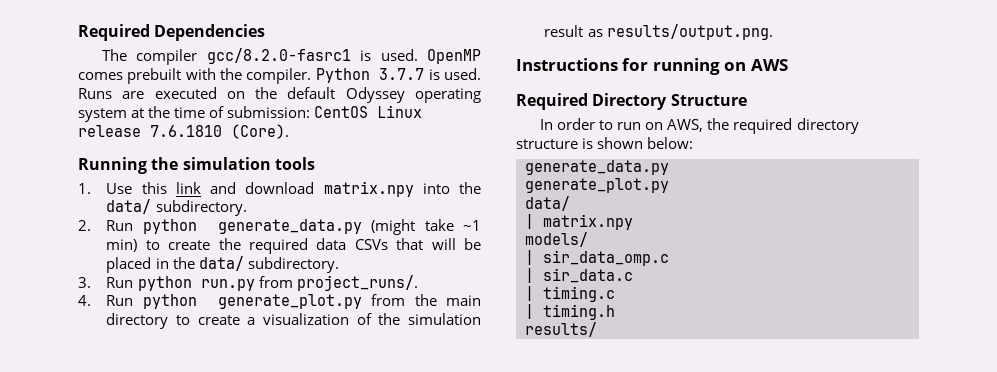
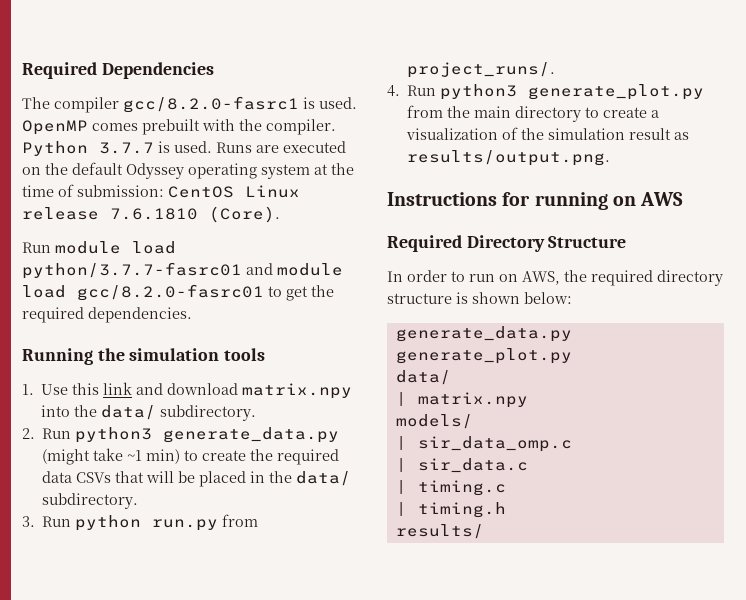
(289, 131) none -> [22,241,176,254] [22,262,343,279] [22,284,334,301] [22,307,192,323] // Run module load python/3.7.7-fasrc01 and module load gcc/8.2.0-fasrc01 to get the required dependencies.
[142,219,197,234] python -> [75,427,153,443] python3
[142,294,197,309] python -> [440,84,518,100] python3

